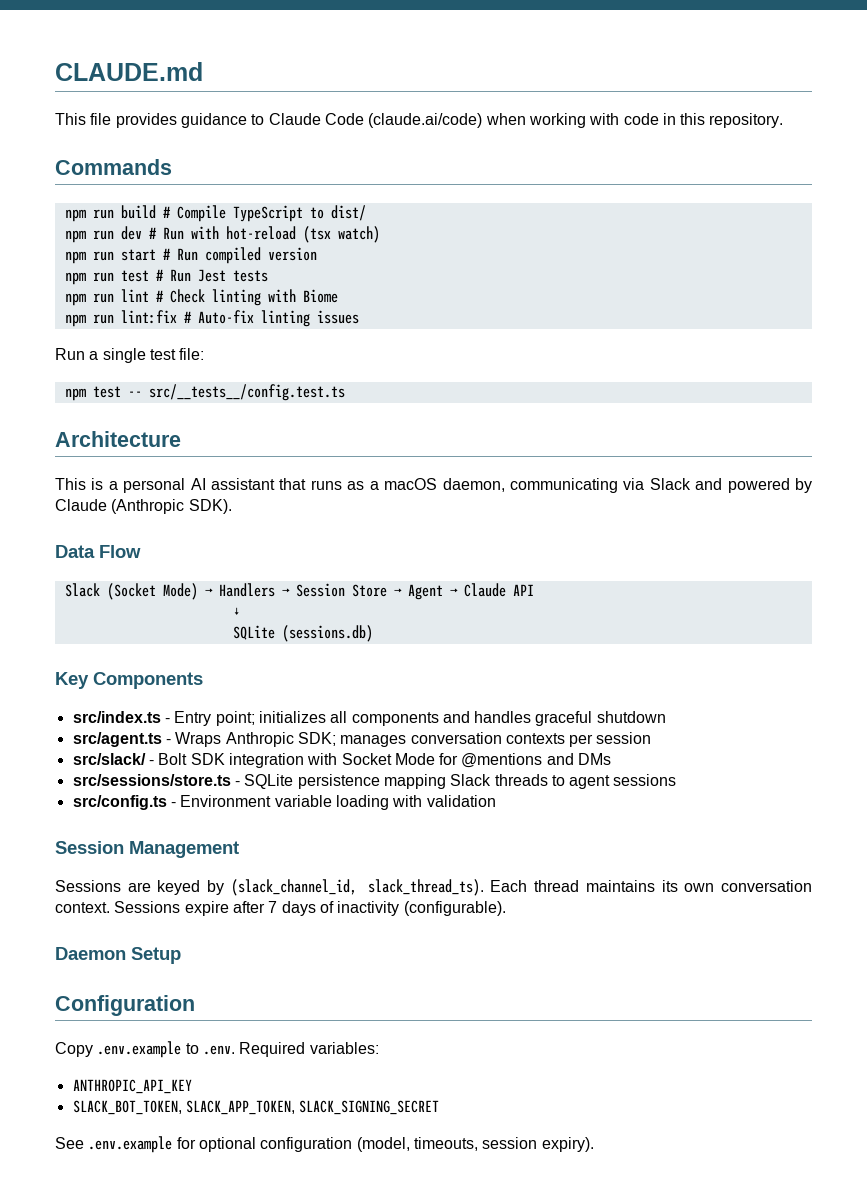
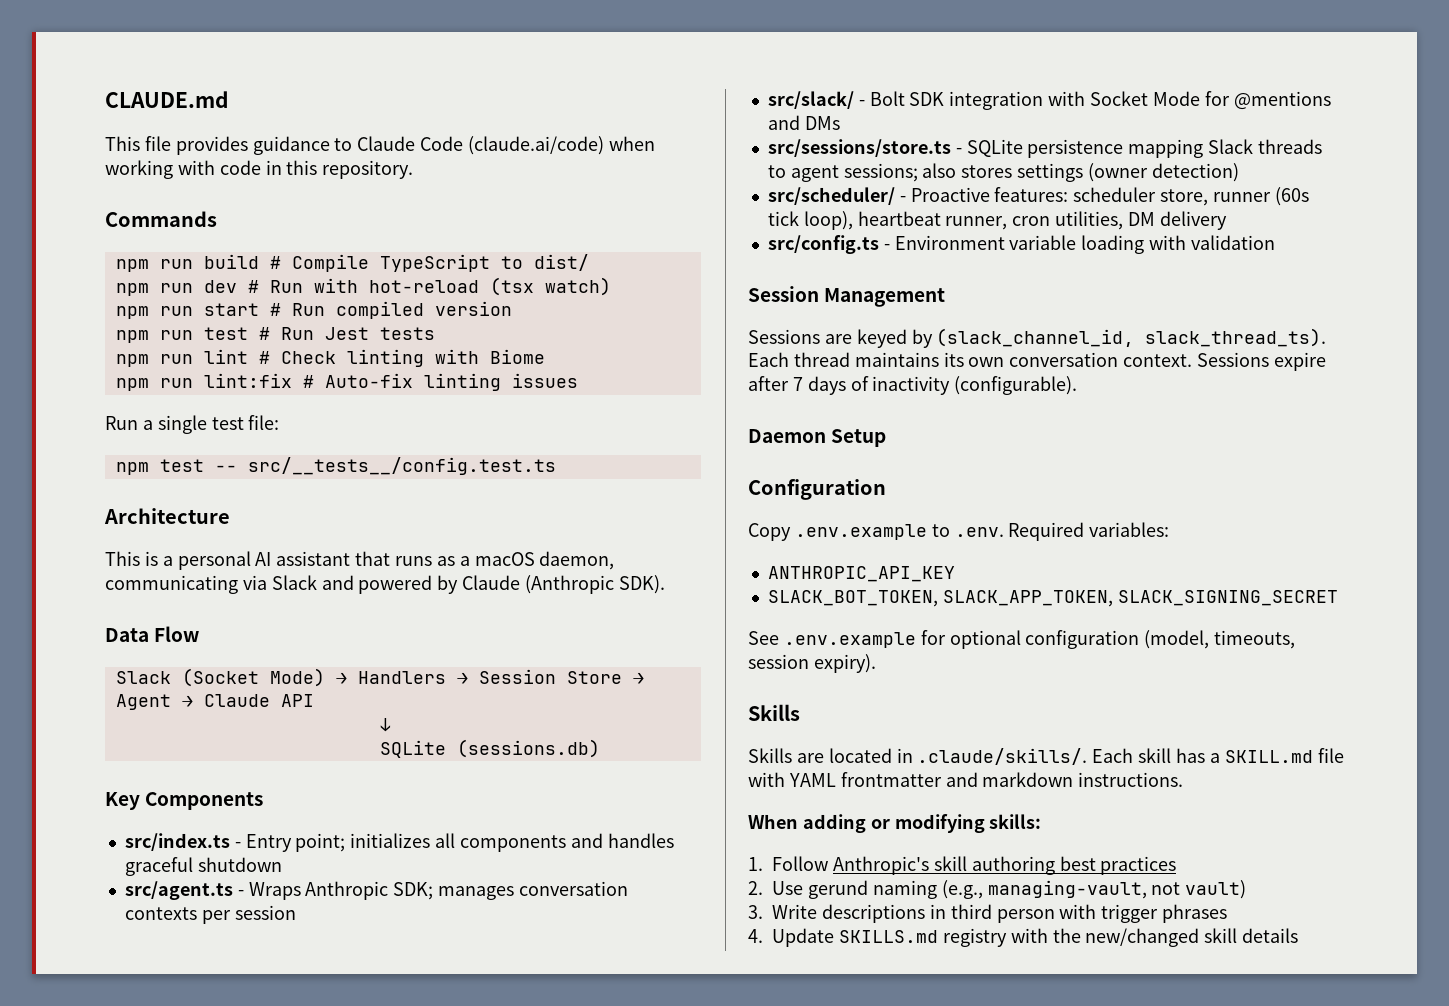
[613,774,677,786] sessions -> [843,163,1239,182] [767,187,1309,206] [767,211,1227,230] sessions; also stores settings (owner detection) // src/scheduler/ - Proactive features: scheduler store, runner (60s tick loop), heartbeat runner, cron utilities, DM delivery
(594, 1144) none -> [748,704,800,721] [748,748,1344,765] [748,772,1184,787] [748,814,1042,833] [748,856,1177,875] [748,880,1247,899] [748,904,1228,923] [748,928,1299,947] // Skills // Skills are located in .claude/skills/. Each skill has a SKILL.md file with YAML frontmatter and markdown instructions. // When adding or modifying skills: // 1. Follow Anthropic's skill authoring best practices // 2. Use gerund naming (e.g., managing-vault, not vault) // 3. Write descriptions in third person with trigger phrases // 4. Update SKILLS.md registry with the new/changed skill details

